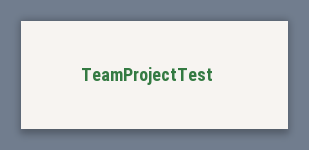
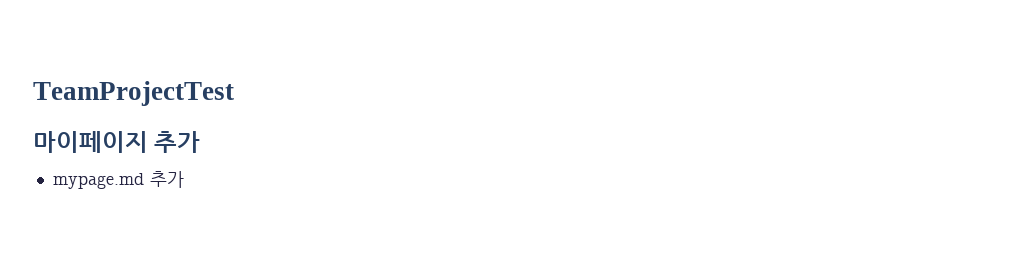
(213, 76) none -> [33,131,201,153] [52,171,184,189] // 마이페이지 추가 // mypage.md 추가

